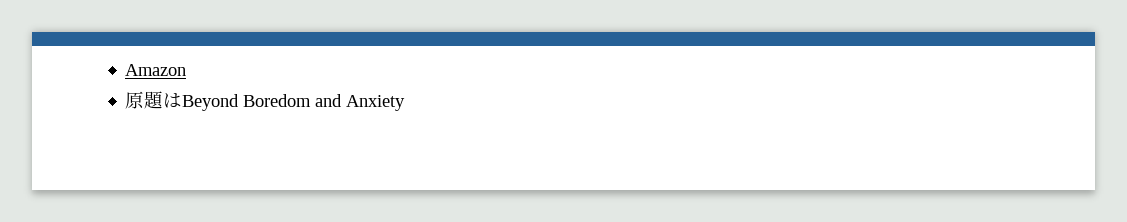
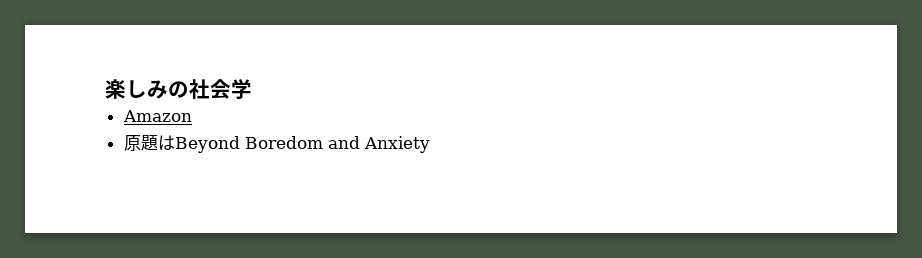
(125, 70) none -> [105,79,252,99] 楽しみの社会学 //

